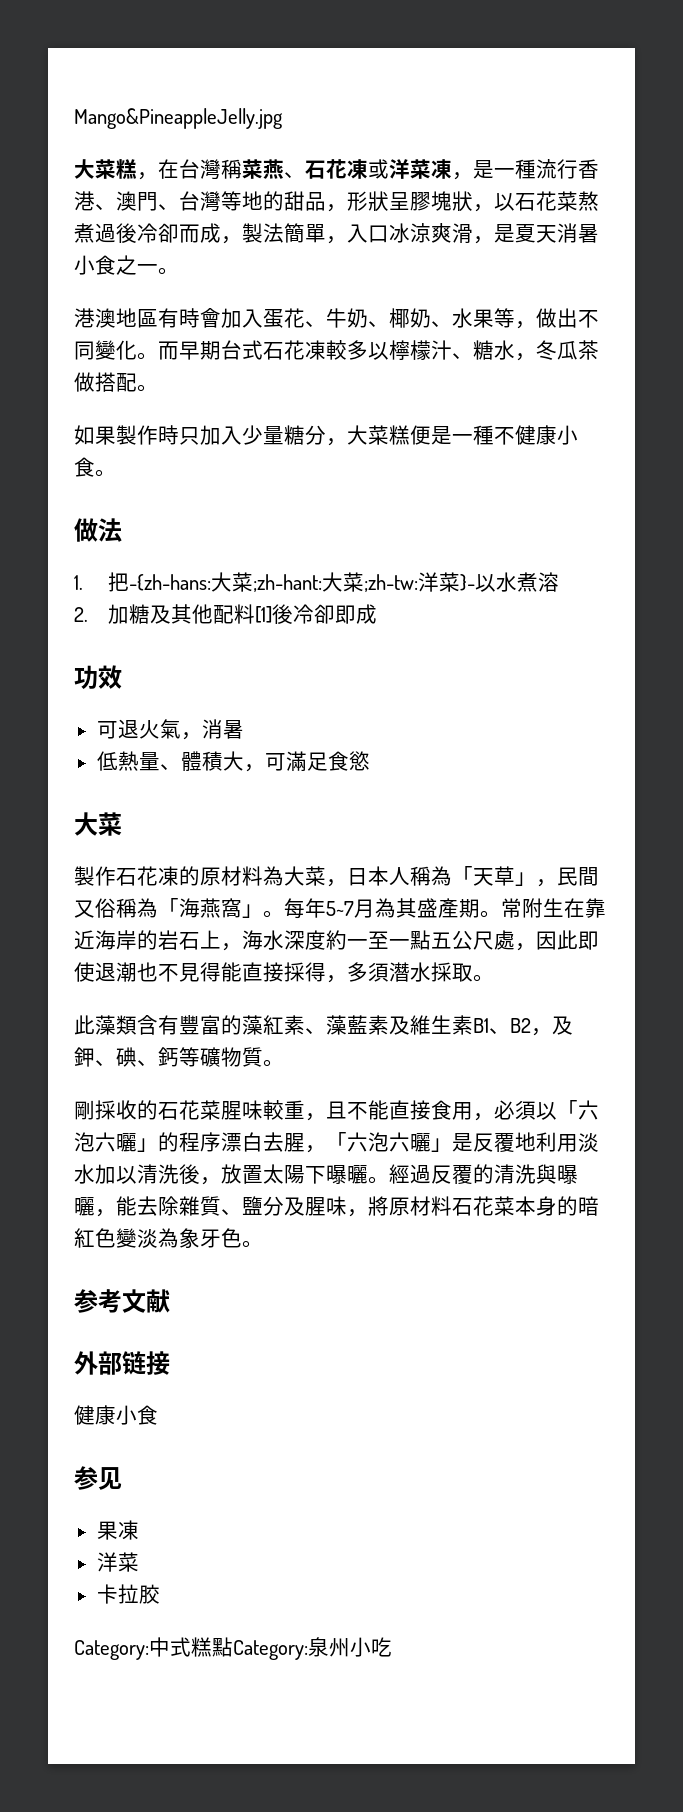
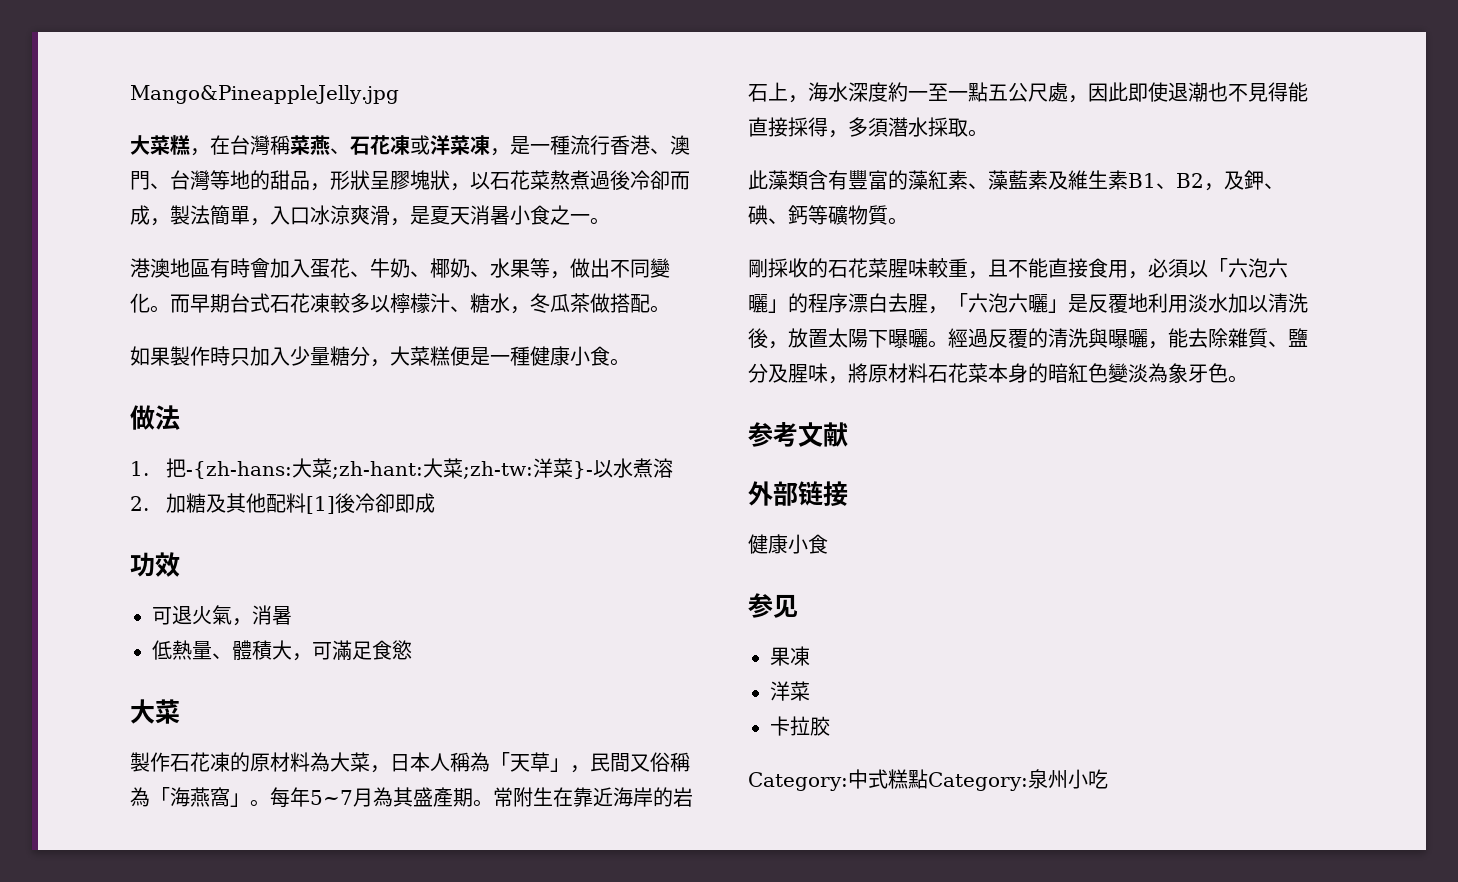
[494,427,515,445] 不 -> (530, 356) none

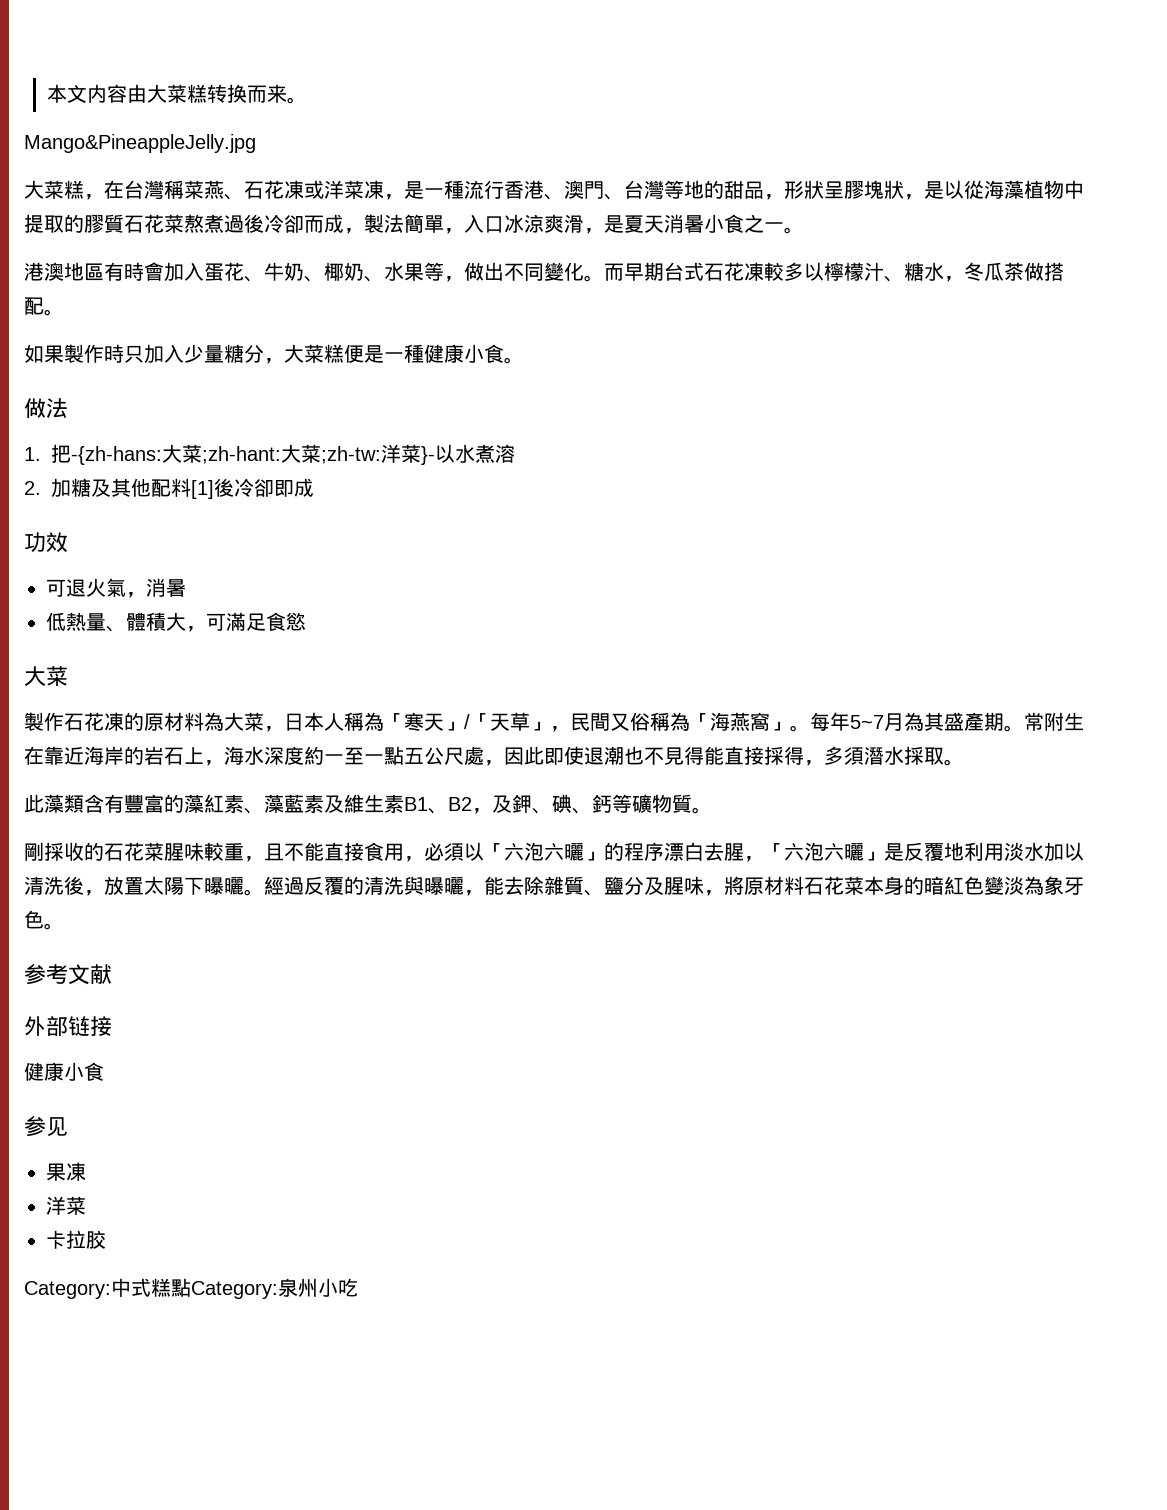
(130, 94) none -> [47,84,308,104] 本文内容由大菜糕转换而来。 //
[470,172,490,190] 以 -> [924,180,1084,199] [24,214,124,233] 是以從海藻植物中提取的膠質
(510, 761) none -> [404,712,490,731] 寒天」/「

